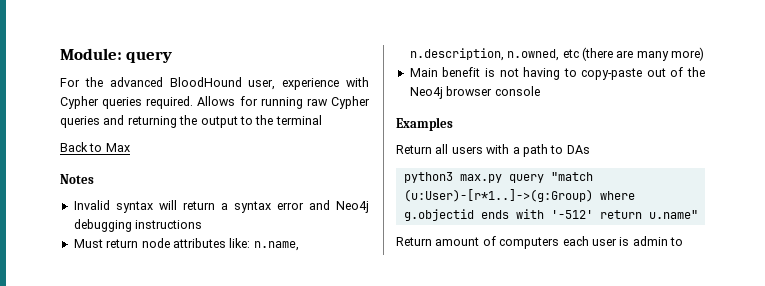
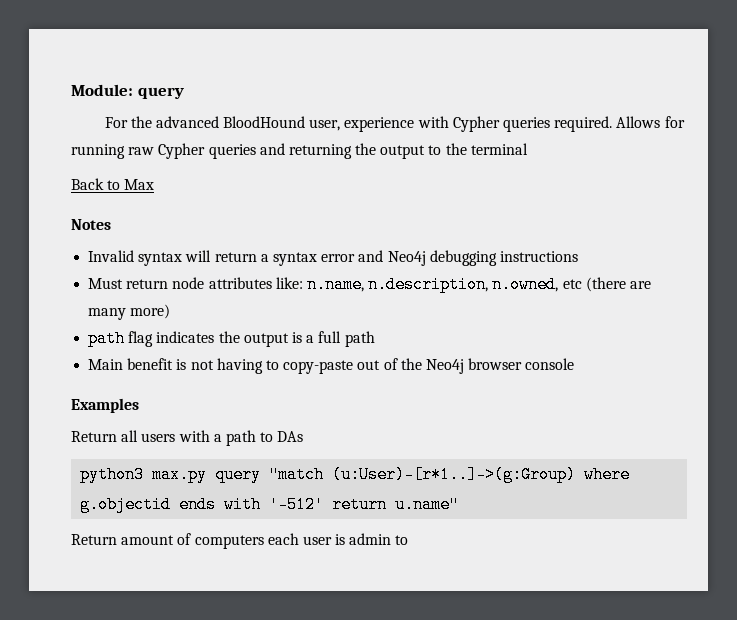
(704, 54) none -> [88,330,375,347] // path flag indicates the output is a full path

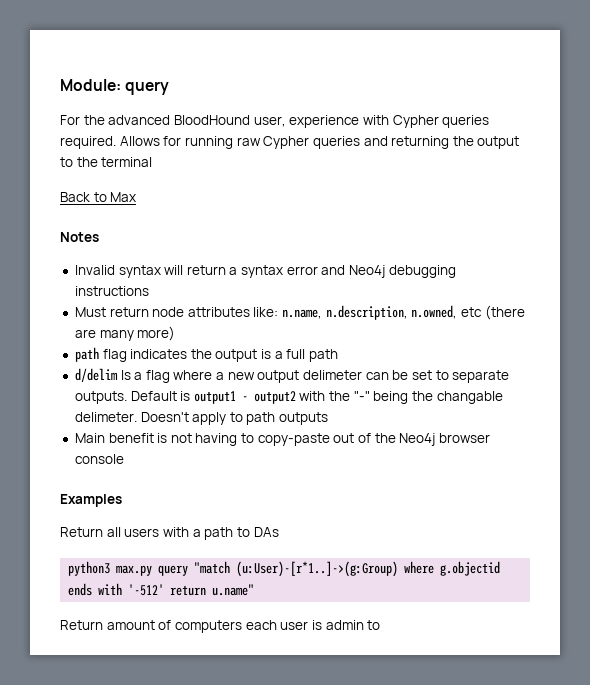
(375, 339) none -> [74,368,510,383] [74,391,503,404] [74,412,329,425] // d/delim Is a flag where a new output delimeter can be set to separate outputs. Default is output1 - output2 with the "-" being the changable delimeter. Doesn't apply to path outputs

